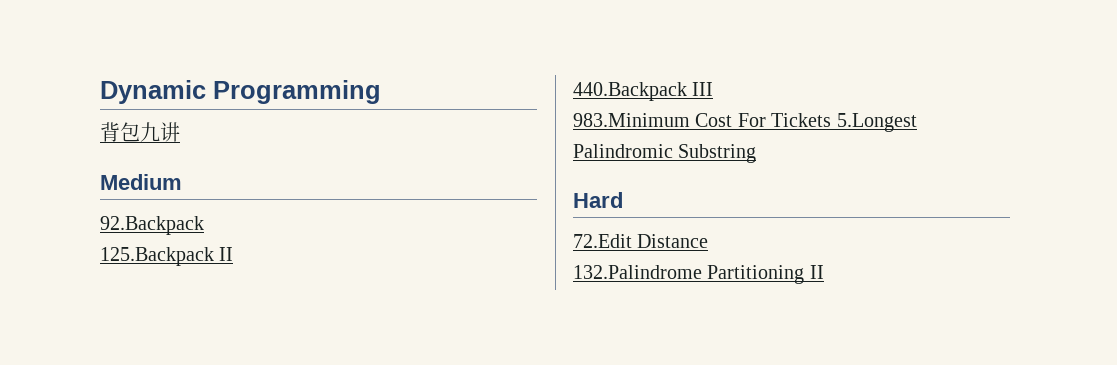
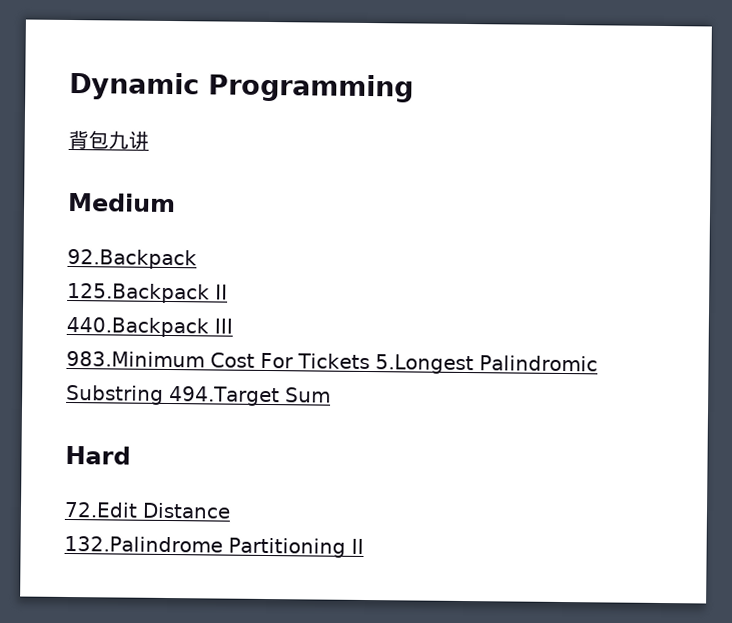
(757, 153) none -> [169,386,331,407] 494.Target Sum

